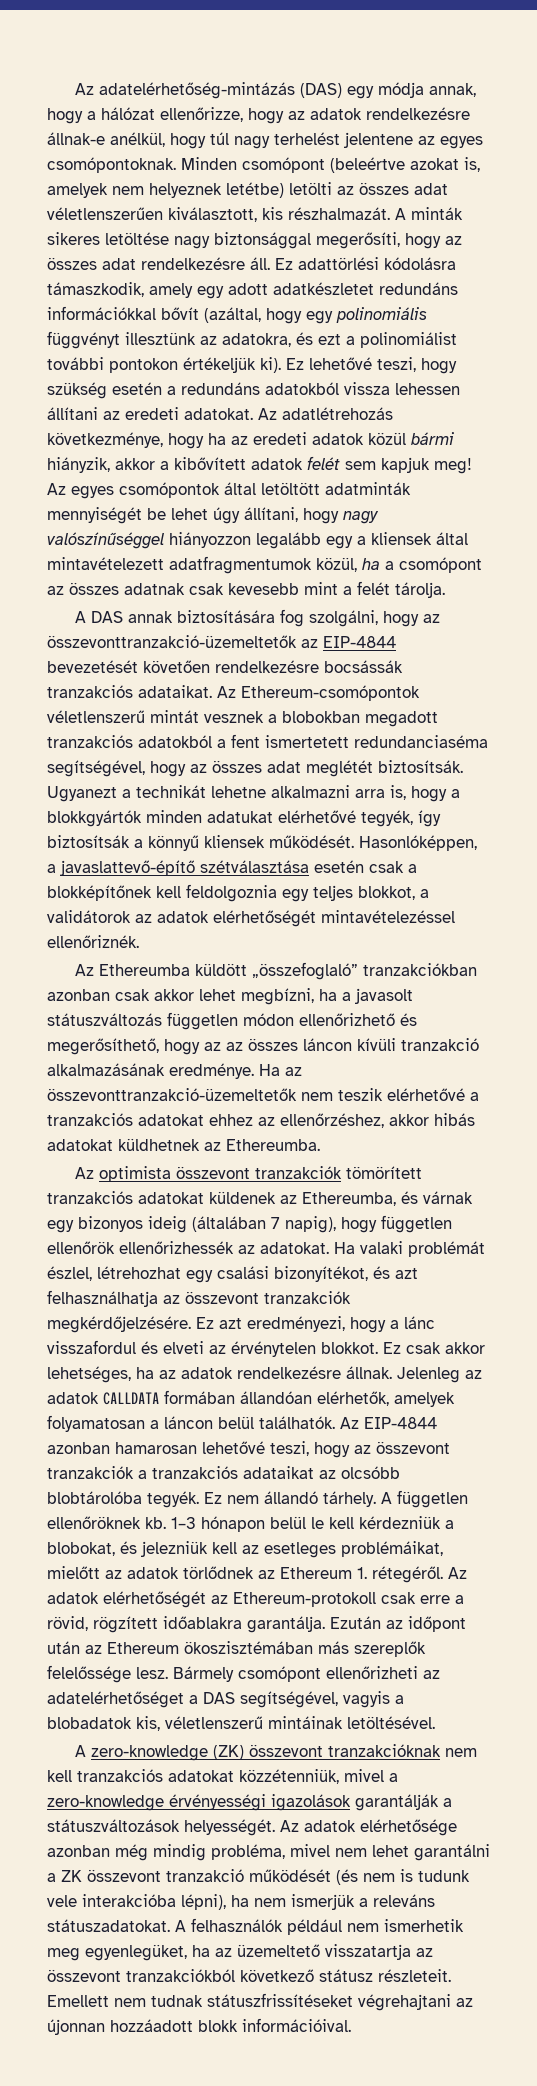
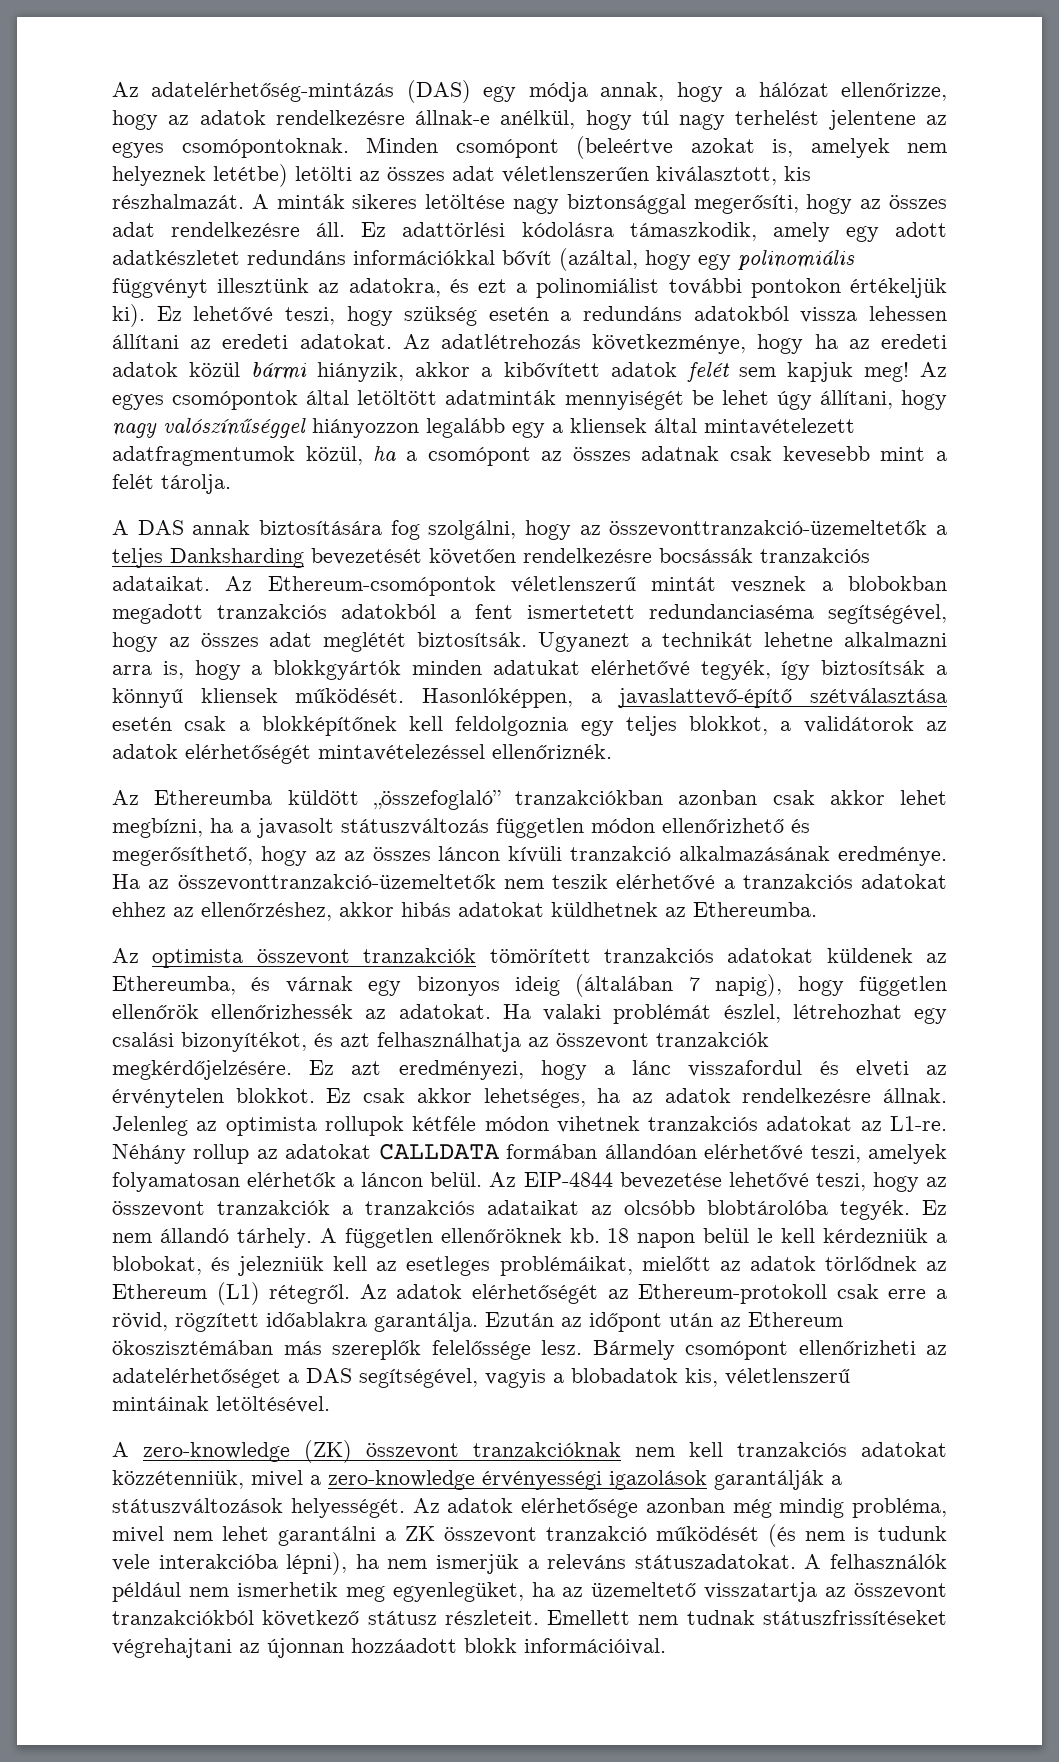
[301,636,396,648] az EIP-4844 -> [936,525,948,535] [112,548,304,568] a teljes Danksharding
[47,1392,99,1404] adatok -> [225,1116,947,1136] [112,1144,372,1164] optimista rollupok kétféle módon vihetnek tranzakciós adatokat az L1-re. Néhány rollup az adatokat
[317,1391,389,1406] elérhetők, -> [704,1144,861,1163] elérhetővé teszi,
(145, 1423) none -> [247,1172,337,1187] elérhetők
[218,1416,437,1429] [47,1442,197,1454] belül találhatók. Az EIP-4844 azonban hamarosan -> [430,1172,722,1189] belül. Az EIP-4844 bevezetése
[171,1516,265,1532] 1–3 hónapon -> [607,1228,696,1248] 18 napon
[357,1566,443,1583] 1. rétegéről. -> [216,1282,351,1305] (L1) rétegről.

